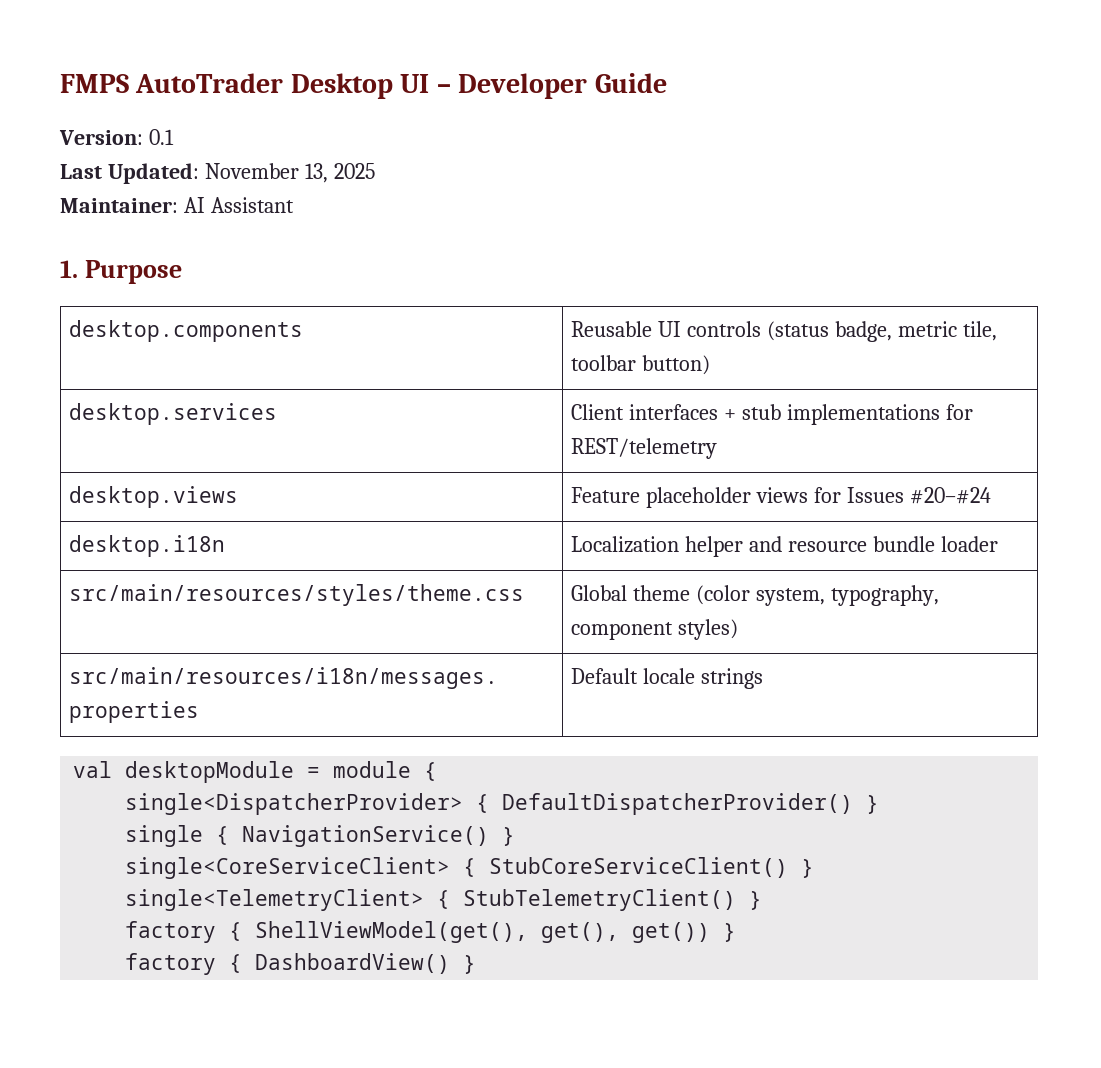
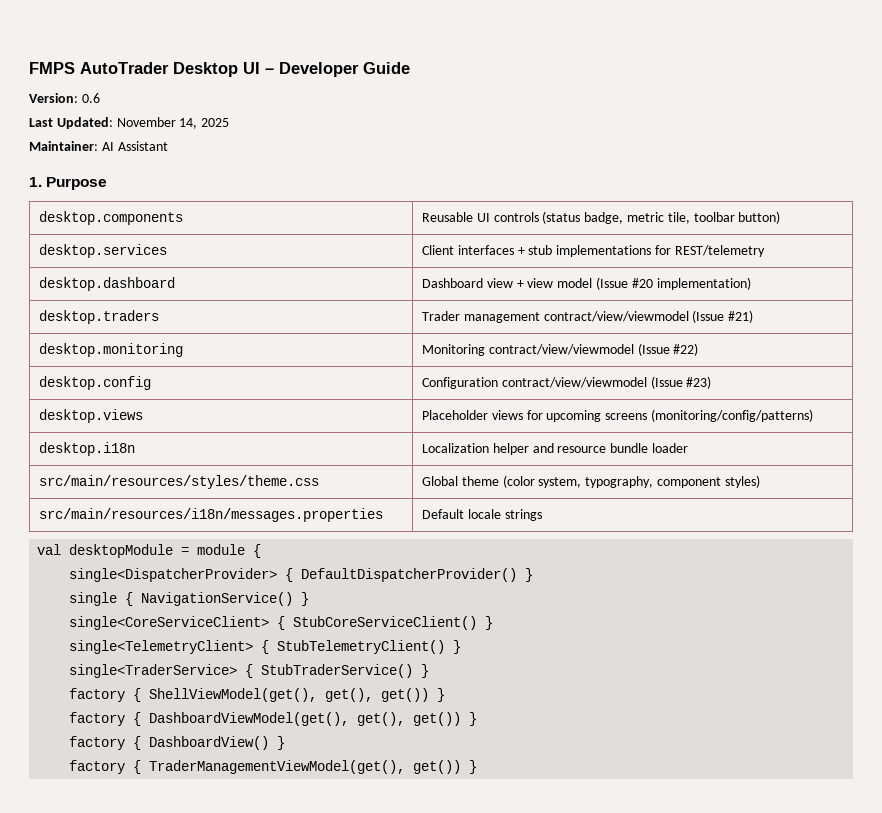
[148,129,174,145] 0.1 -> [81,93,100,103] 0.6
[304,163,328,183] 13, -> [179,118,198,129] 14,
[69,486,239,508] [571,487,991,508] desktop.views | Feature placeholder views for Issues #20–#24 -> [39,277,176,291] [422,277,751,290] [39,310,160,324] [422,310,754,323] [39,343,184,357] [422,343,699,356] [39,376,152,390] [422,376,712,389] [39,409,144,423] [422,409,813,422] desktop.dashboard | Dashboard view + view model (Issue #20 implementation) // desktop.traders | Trader management contract/view/viewmodel (Issue #21) // desktop.monitoring | Monitoring contract/view/viewmodel (Issue #22) // desktop.config | Configuration contract/view/viewmodel (Issue #23) // desktop.views | Placeholder views for upcoming screens (monitoring/config/patterns)
(763, 900) none -> [69,664,430,678] // single<TraderService> { StubTraderService() }
(737, 932) none -> [69,712,478,726] // factory { DashboardViewModel(get(), get(), get()) }
(477, 964) none -> [69,760,478,774] // factory { TraderManagementViewModel(get(), get()) }

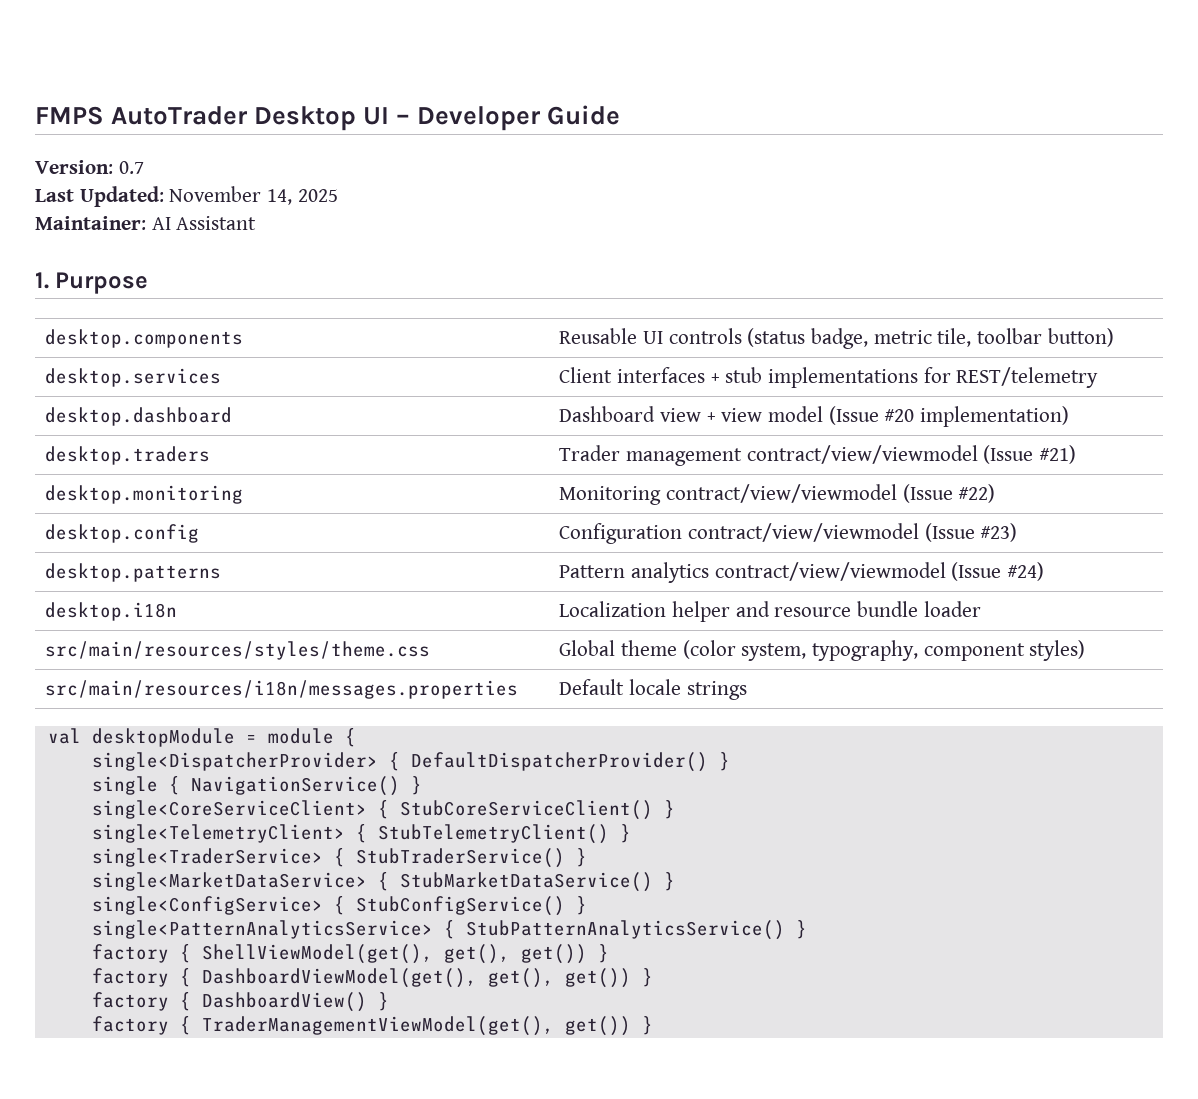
[81,93,100,103] 0.6 -> [118,161,144,174] 0.7
[39,409,144,423] [422,409,813,422] desktop.views | Placeholder views for upcoming screens (monitoring/config/patterns) -> [45,563,222,582] [559,562,1044,583] desktop.patterns | Pattern analytics contract/view/viewmodel (Issue #24)
(430, 671) none -> [91,872,675,892] [91,896,587,916] [91,920,807,940] // single<MarketDataService> { StubMarketDataService() } // single<ConfigService> { StubConfigService() } // single<PatternAnalyticsService> { StubPatternAnalyticsService() }

